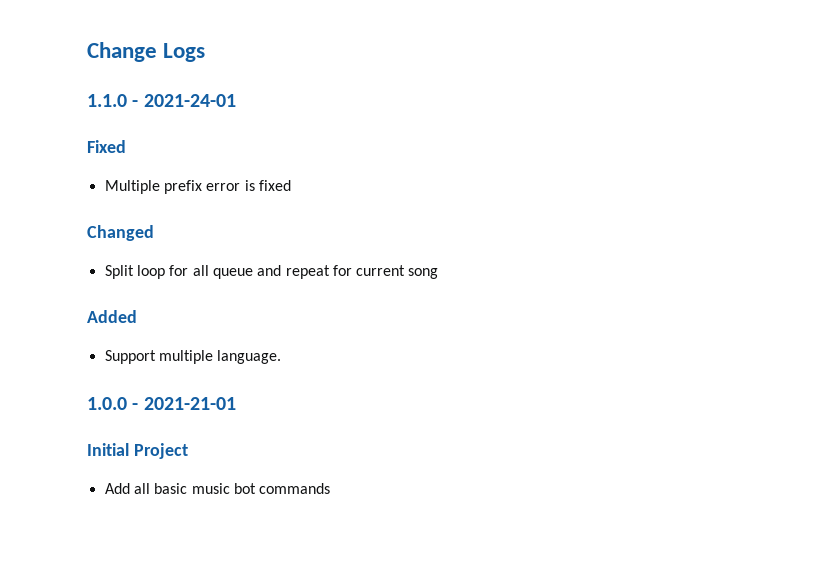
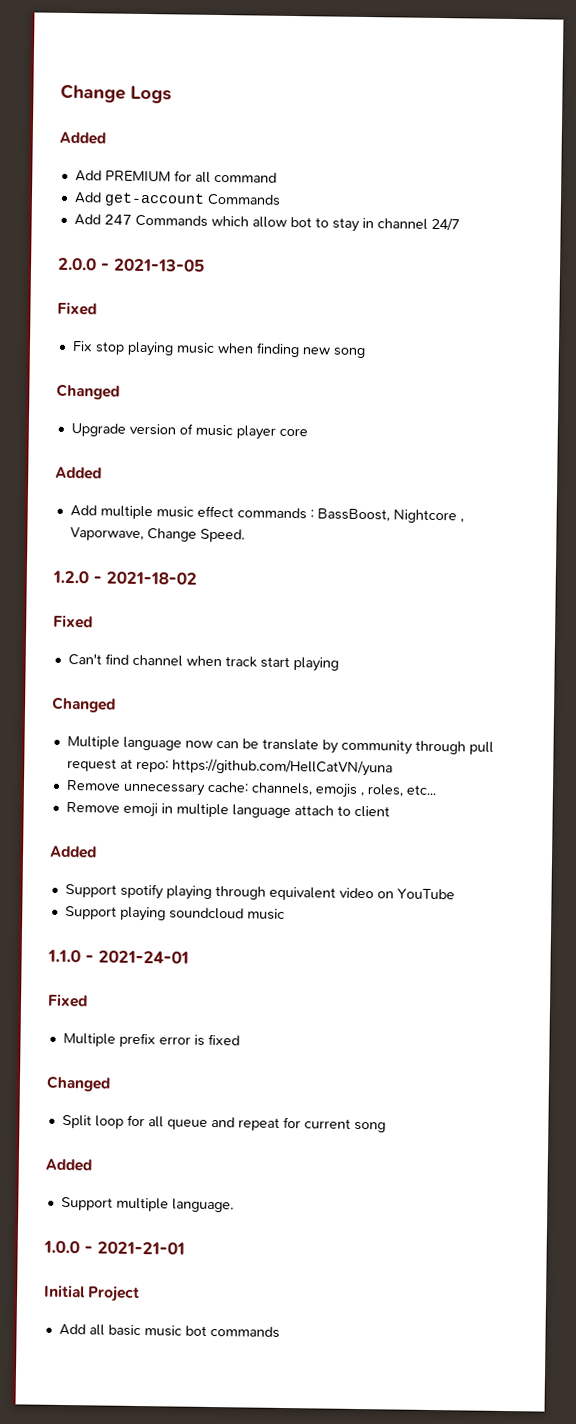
(206, 52) none -> [59,131,106,145] [74,170,277,183] [73,192,281,207] [73,214,460,232] [57,257,205,272] [57,301,97,316] [71,341,365,359] [56,383,120,400] [70,423,308,440] [55,466,102,480] [69,505,464,524] [69,527,245,543] [52,570,197,585] [53,614,93,629] [67,652,339,672] [51,696,116,713] [66,735,494,755] [66,757,393,777] [65,779,437,798] [65,801,390,819] [49,845,97,859] [64,883,455,901] [64,905,285,922] // Added // Add PREMIUM for all command // Add get-account Commands // Add 247 Commands which allow bot to stay in channel 24/7 // 2.0.0 - 2021-13-05 // Fixed // Fix stop playing music when finding new song // Changed // Upgrade version of music player core // Added // Add multiple music effect commands : BassBoost, Nightcore , Vaporwave, Change Speed. // 1.2.0 - 2021-18-02 // Fixed // Can't find channel when track start playing // Changed // Multiple language now can be translate by community through pull request at repo: https://github.com/HellCatVN/yuna // Remove unnecessary cache: channels, emojis , roles, etc... // Remove emoji in multiple language attach to client // Added // Support spotify playing through equivalent video on YouTube // Support playing soundcloud music

